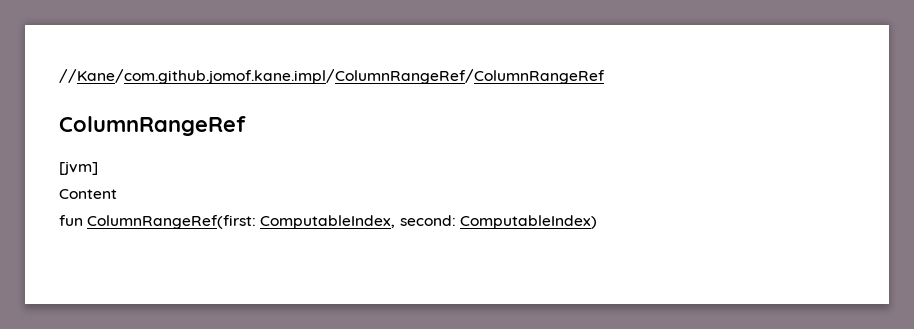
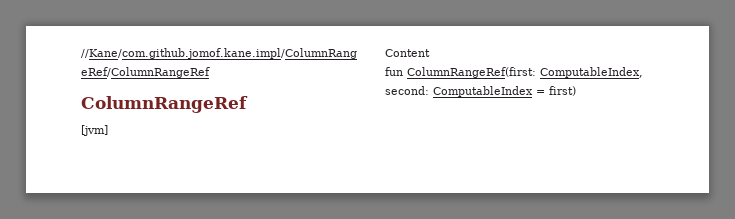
[459,215,597,229] ComputableIndex) -> [433,86,576,97] ComputableIndex = first)

